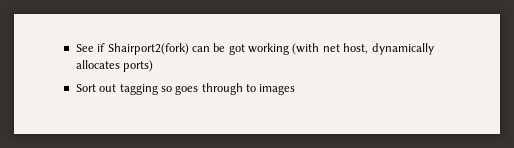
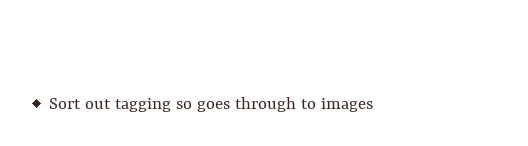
[75,43,434,55] [75,60,154,72] See if Shairport2(fork) can be got working (with net host, dynamically allocates ports) // -> (49, 103) none

